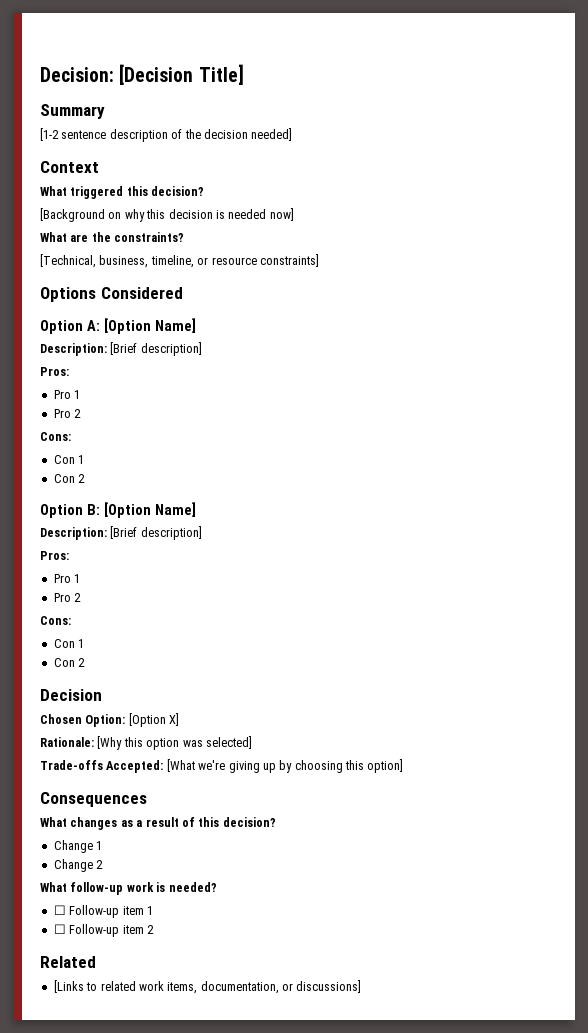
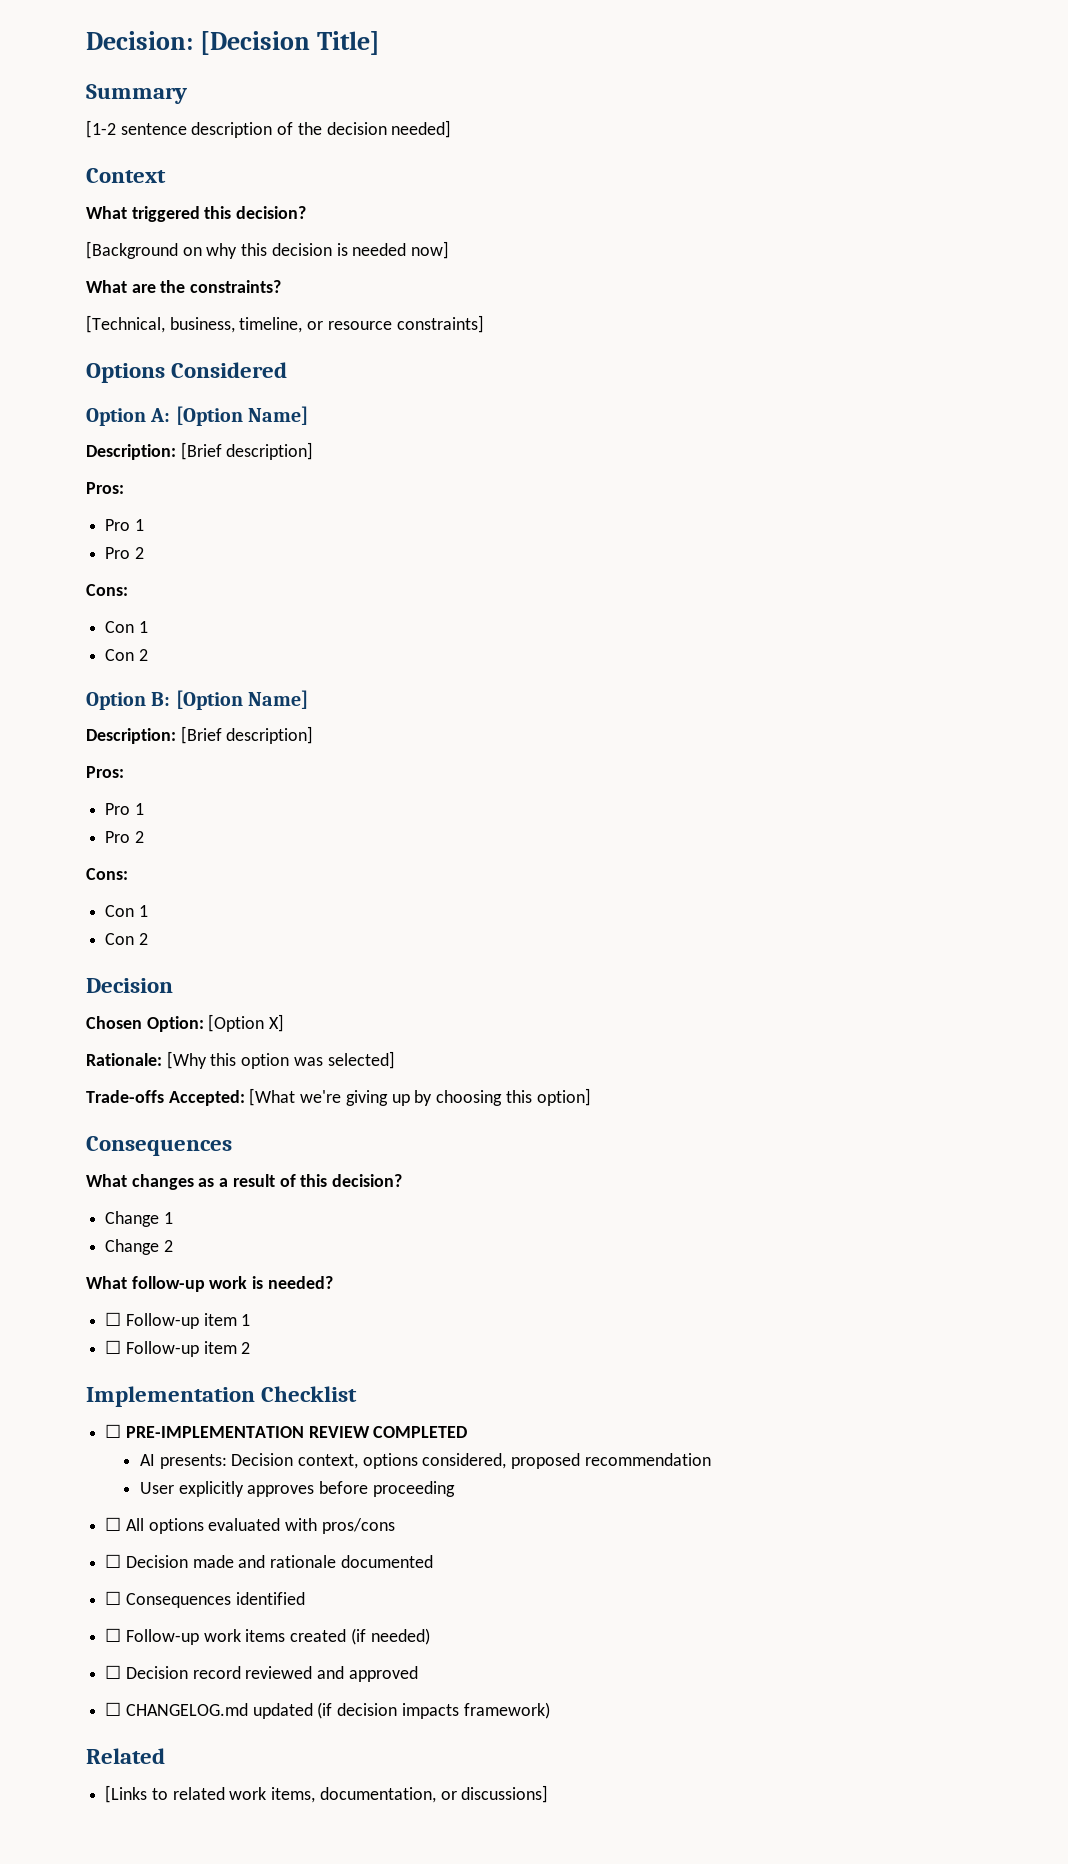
(154, 929) none -> [86,1386,358,1407] [105,1424,468,1438] [139,1453,711,1469] [139,1481,455,1497] [105,1517,395,1534] [105,1554,433,1568] [105,1591,305,1608] [105,1628,430,1645] [105,1665,418,1682] [105,1702,550,1719] // Implementation Checklist // ☐ PRE-IMPLEMENTATION REVIEW COMPLETED // AI presents: Decision context, options considered, proposed recommendation // User explicitly approves before proceeding // ☐ All options evaluated with pros/cons // ☐ Decision made and rationale documented // ☐ Consequences identified // ☐ Follow-up work items created (if needed) // ☐ Decision record reviewed and approved // ☐ CHANGELOG.md updated (if decision impacts framework)

